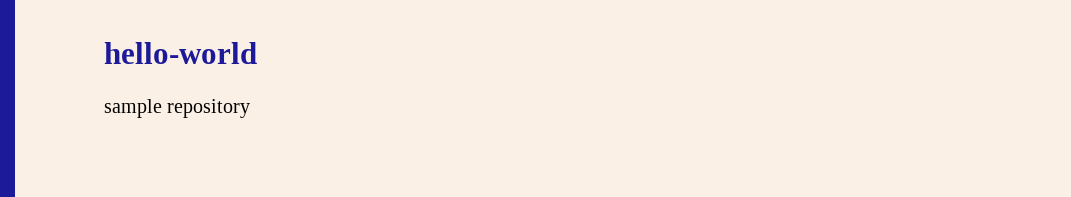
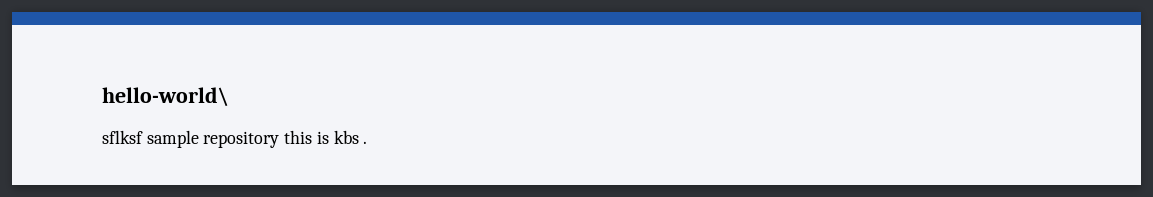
[104,42,257,64] [104,99,251,118] hello-world // sample repository -> [102,87,229,107] [102,130,368,148] hello-world\ // sflksf sample repository this is kbs .

